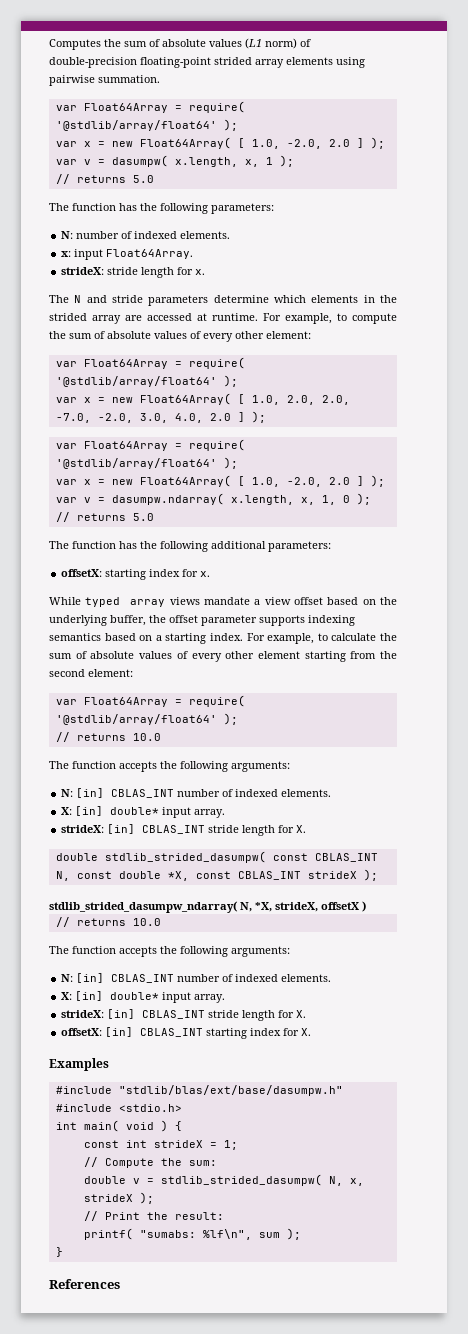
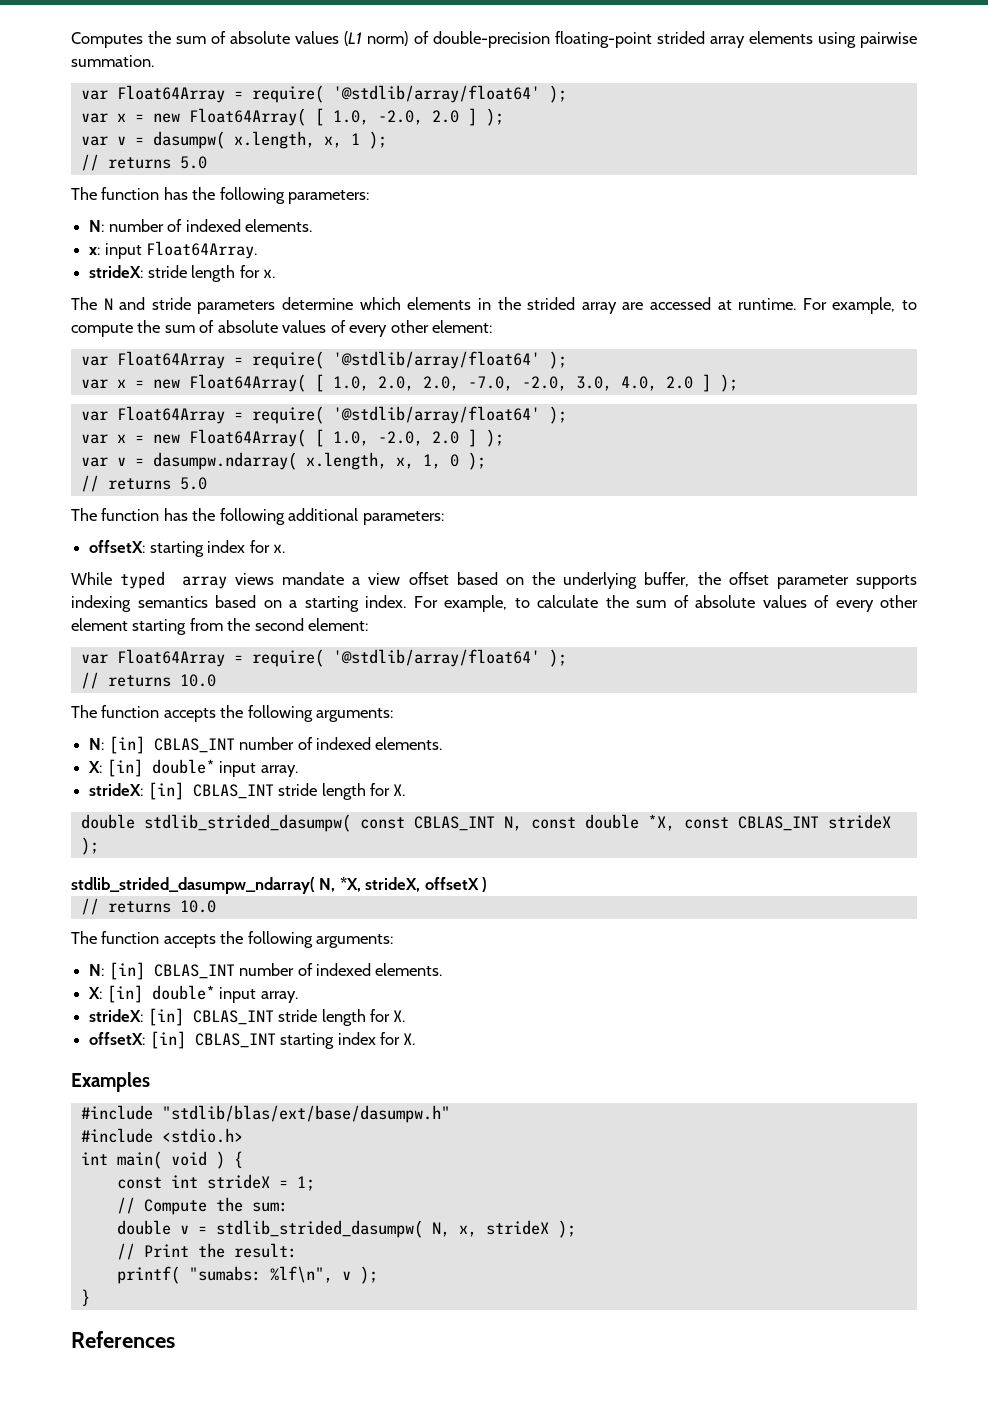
[258,1232,280,1238] sum -> [341,1271,351,1280] v

